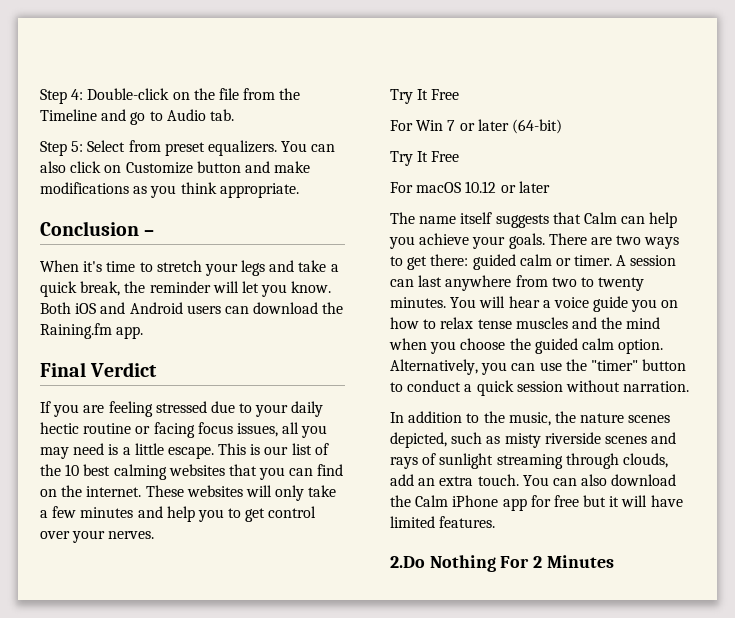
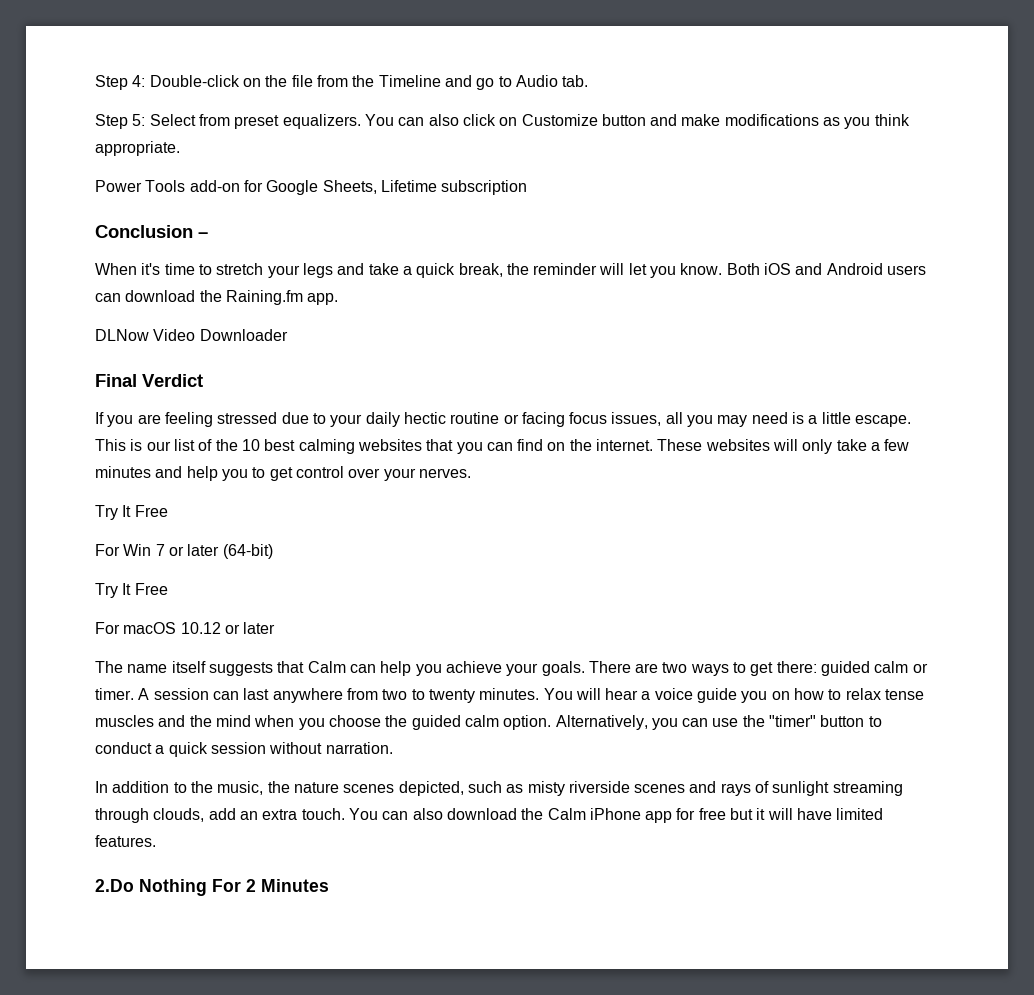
(299, 190) none -> [95,180,528,195] // Power Tools add-on for Google Sheets, Lifetime subscription
(144, 332) none -> [95,329,288,341] // DLNow Video Downloader

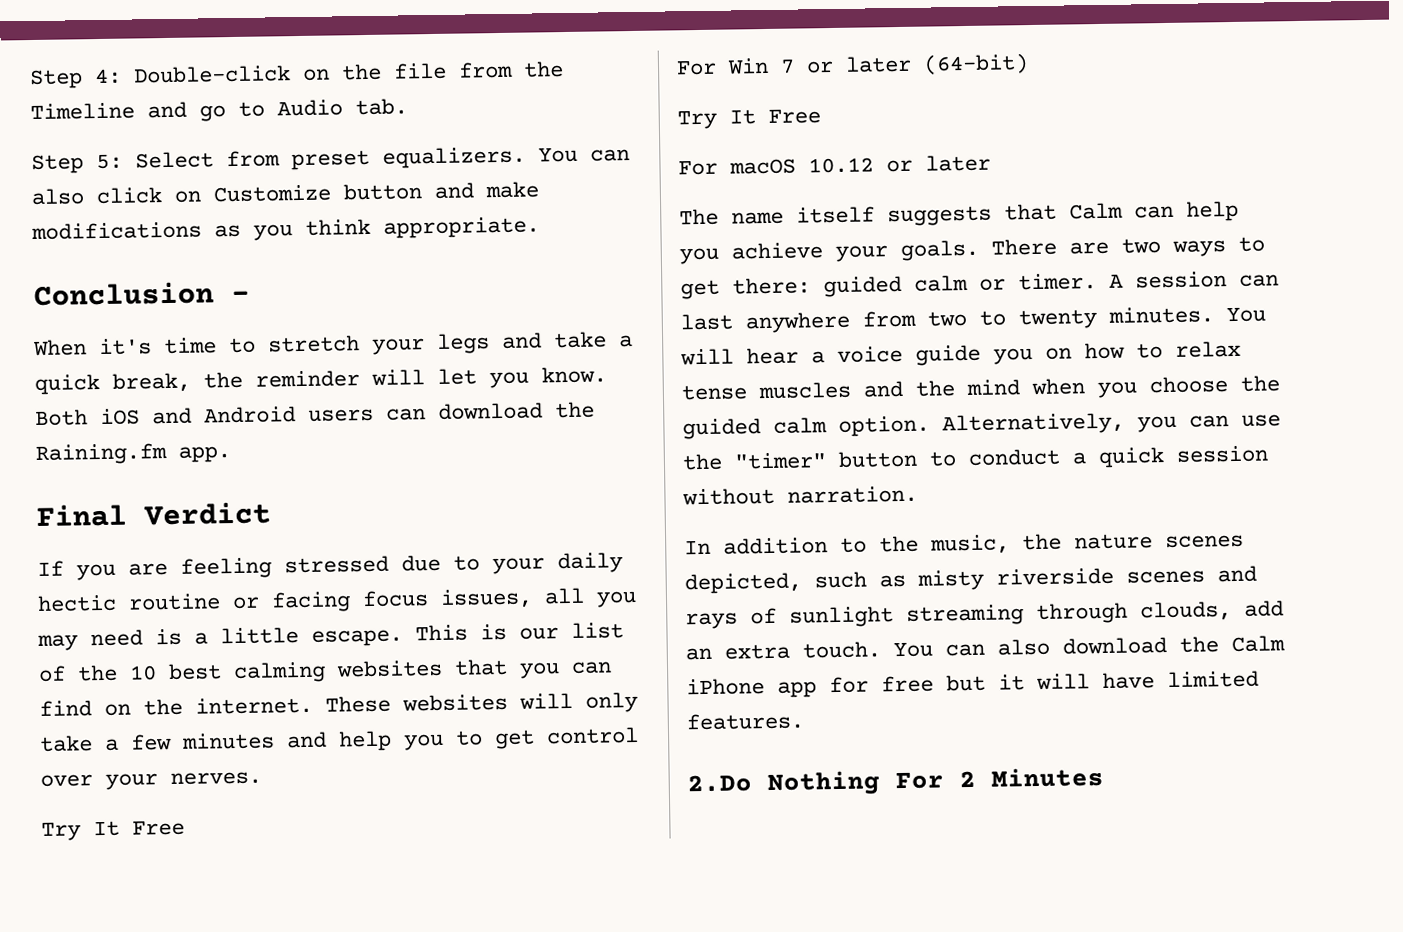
[95,180,528,195] // Power Tools add-on for Google Sheets, Lifetime subscription -> (540, 227) none
[95,329,288,341] // DLNow Video Downloader -> (231, 454) none

